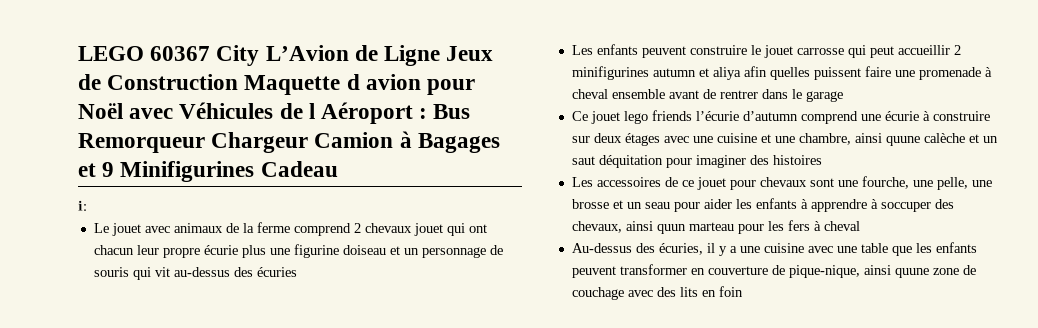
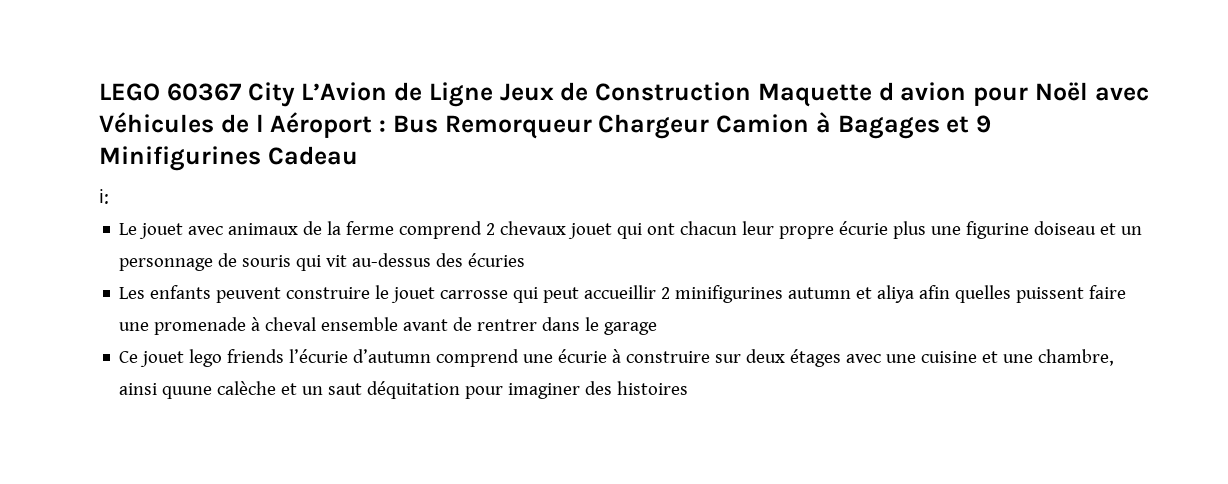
[571,176,992,190] [571,198,954,212] [571,220,860,234] [571,242,977,256] [571,264,976,278] [571,286,743,300] // Les accessoires de ce jouet pour chevaux sont une fourche, une pelle, une brosse et un seau pour aider les enfants à apprendre à soccuper des chevaux, ainsi quun marteau pour les fers à cheval // Au-dessus des écuries, il y a une cuisine avec une table que les enfants peuvent transformer en couverture de pique-nique, ainsi quune zone de couchage avec des lits en foin -> (689, 388) none

